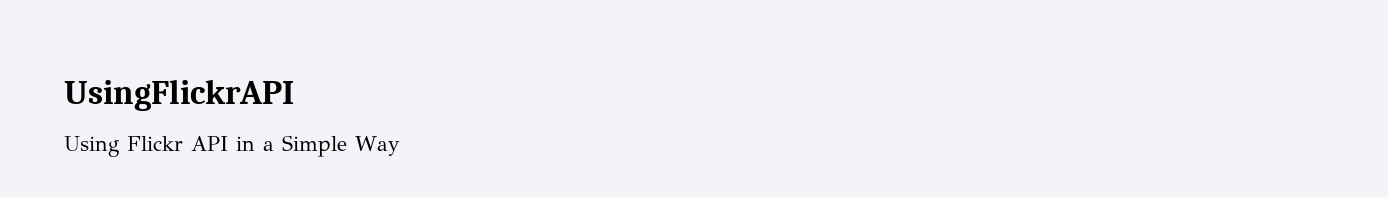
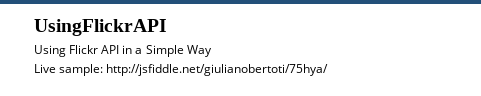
(400, 146) none -> [34,64,329,76] // Live sample: http://jsfiddle.net/giulianobertoti/75hya/

